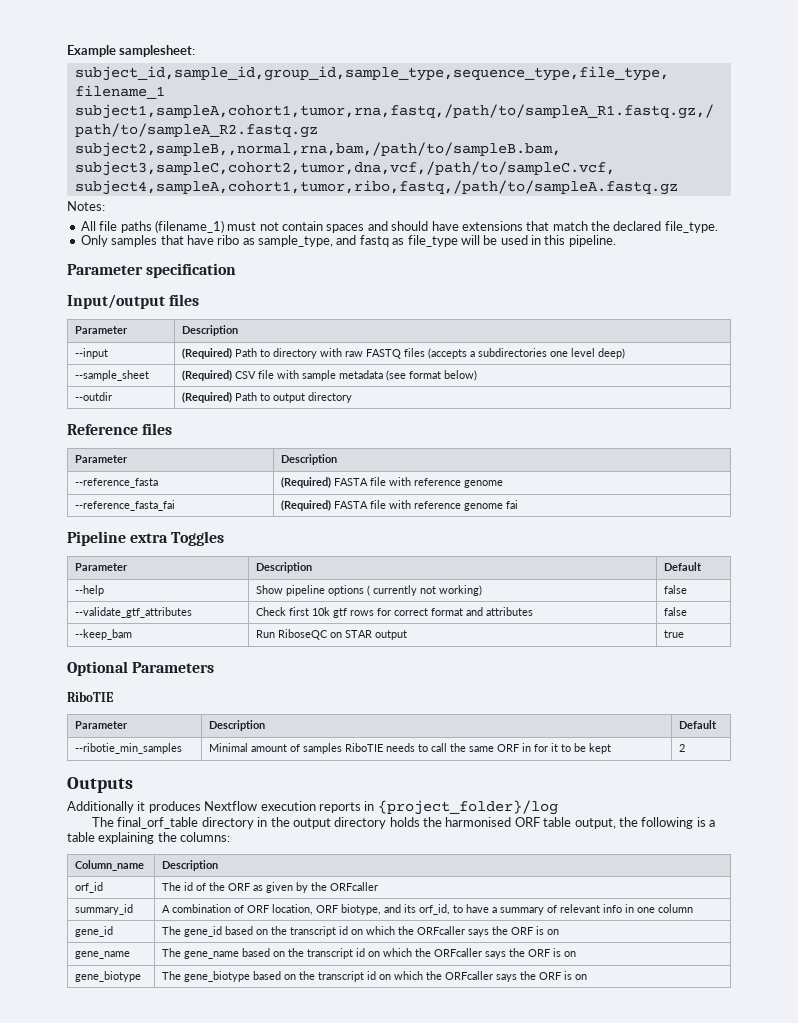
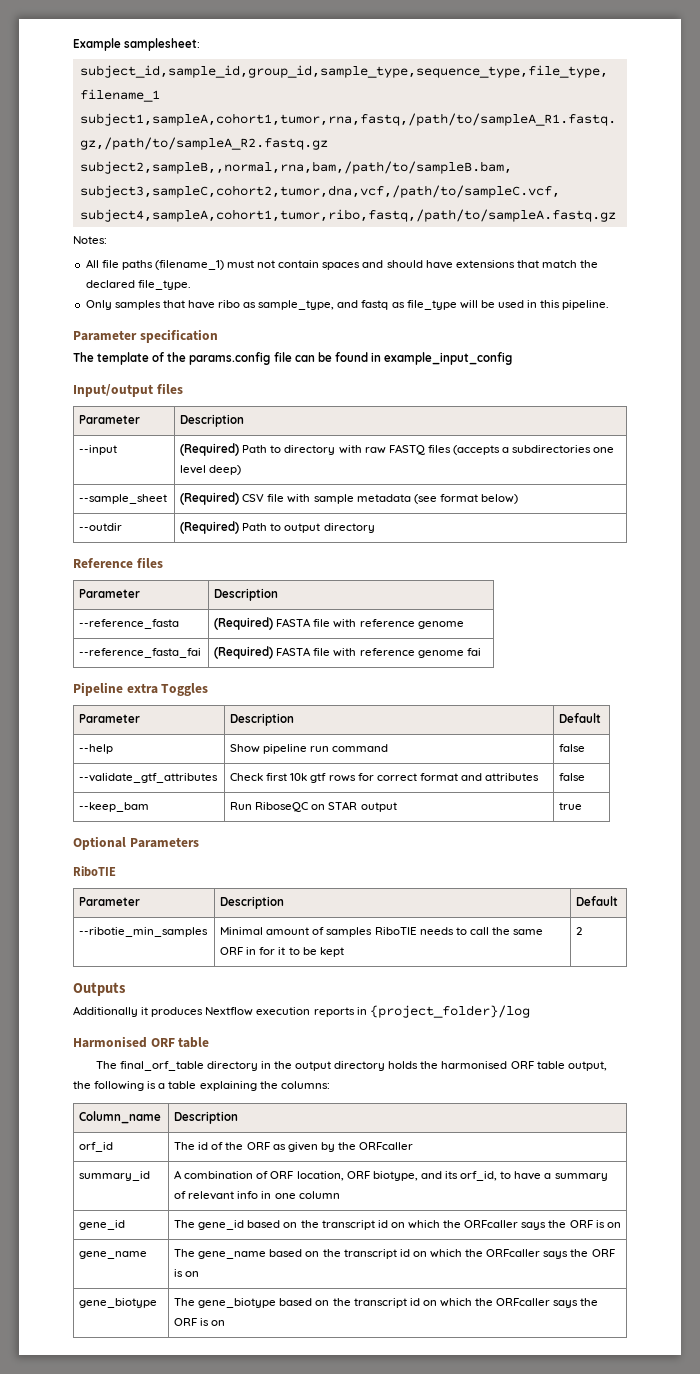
(237, 270) none -> [73,352,513,365] // The template of the params.config file can be found in example_input_config
[327,585,482,596] options ( currently not working) -> [310,744,389,752] run command
(558, 807) none -> [73,1036,210,1048] // Harmonised ORF table

